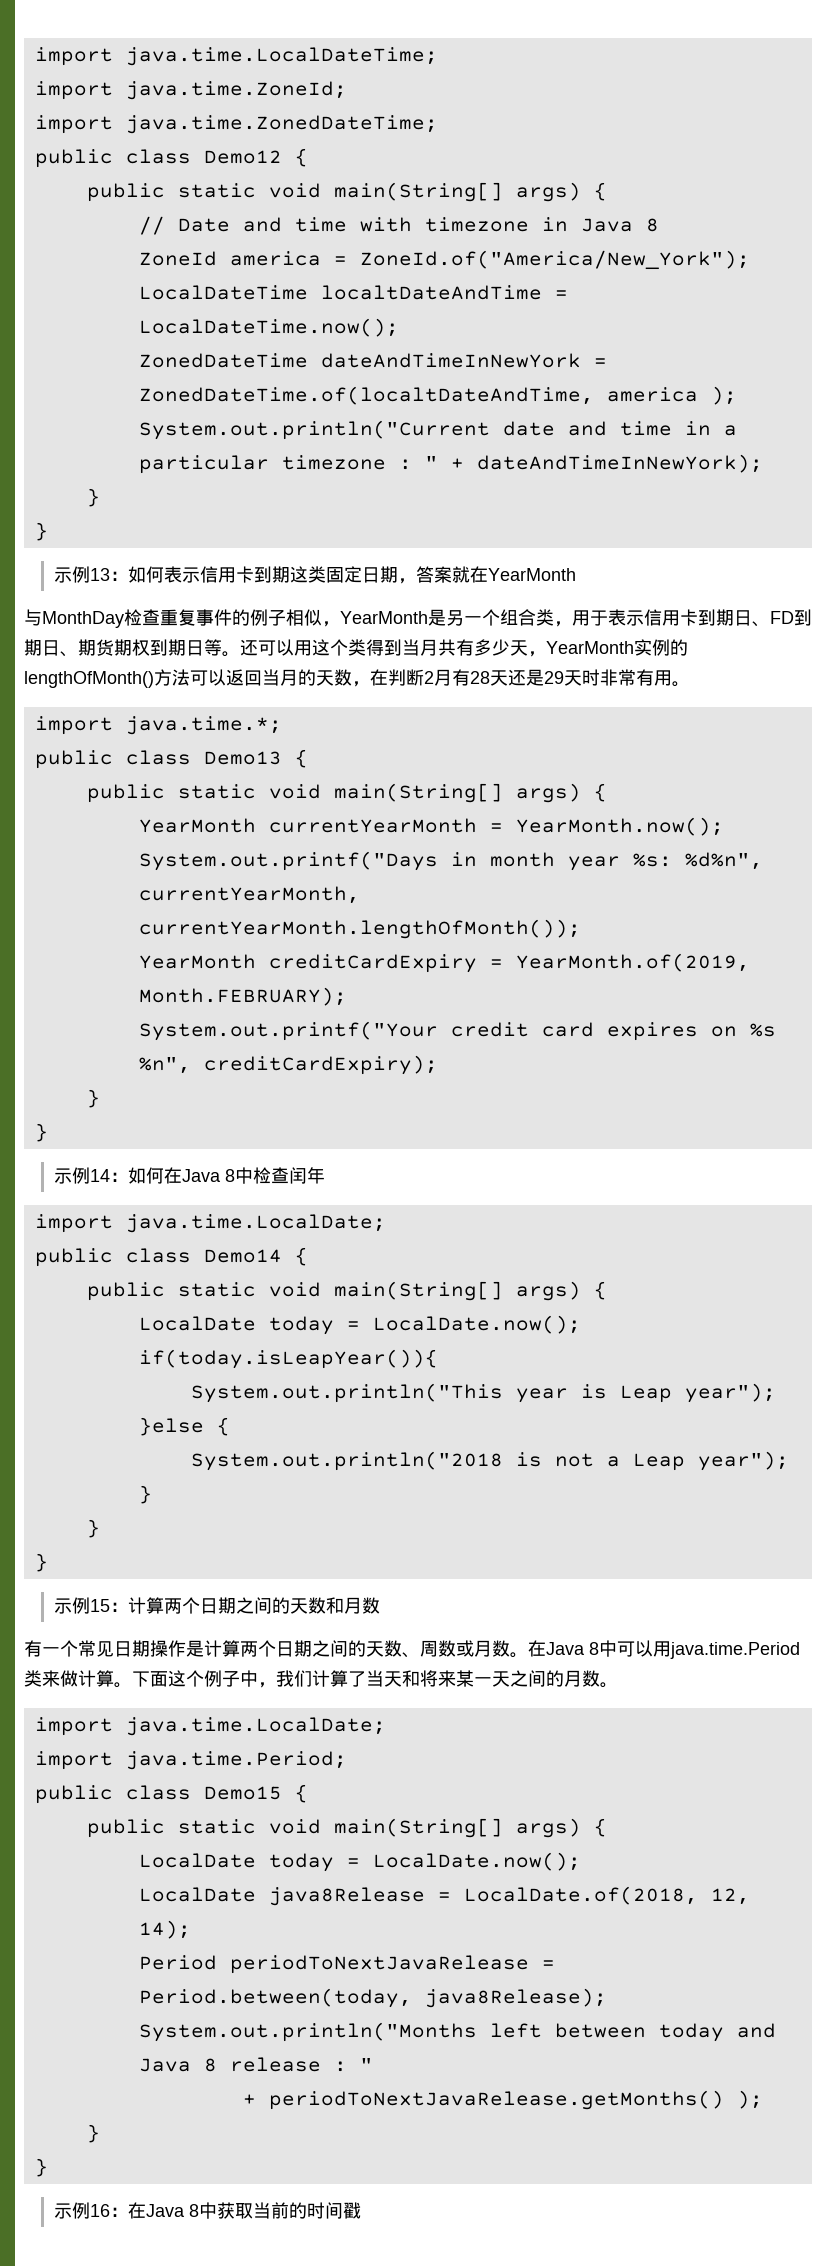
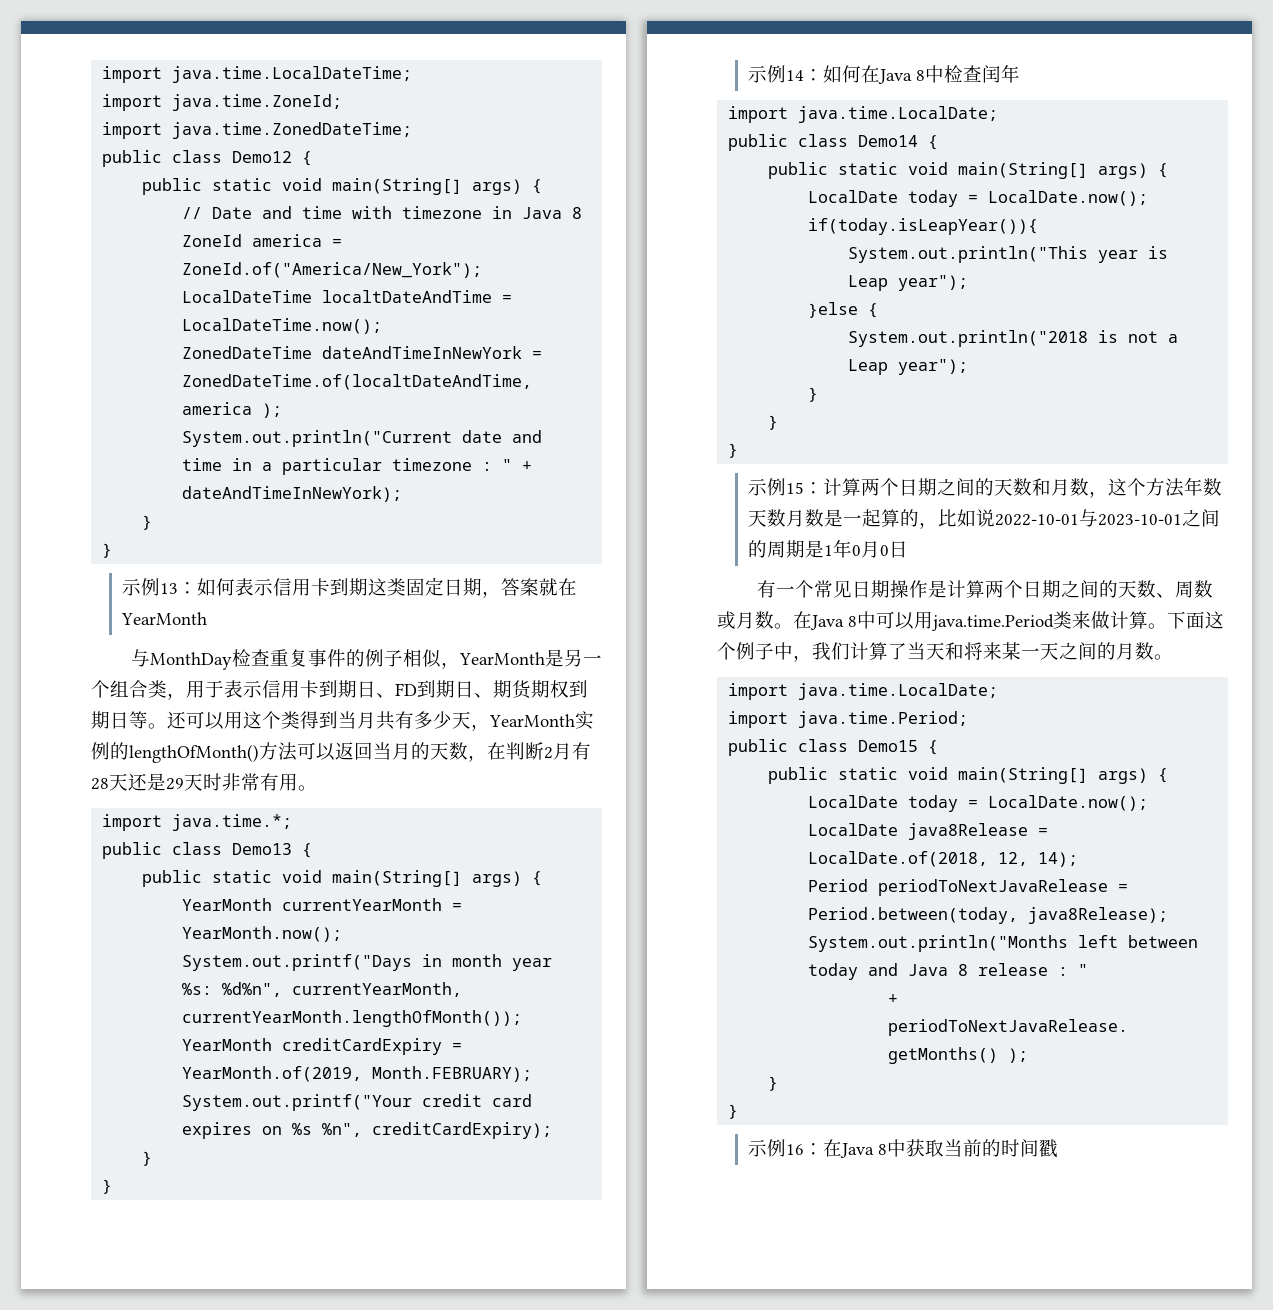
(380, 1605) none -> [1089,477,1223,498] [748,509,1221,529] [748,539,909,558] ，这个方法年数天数月数是一起算的，比如说2022-10-01与2023-10-01之间的周期是1年0月0日

